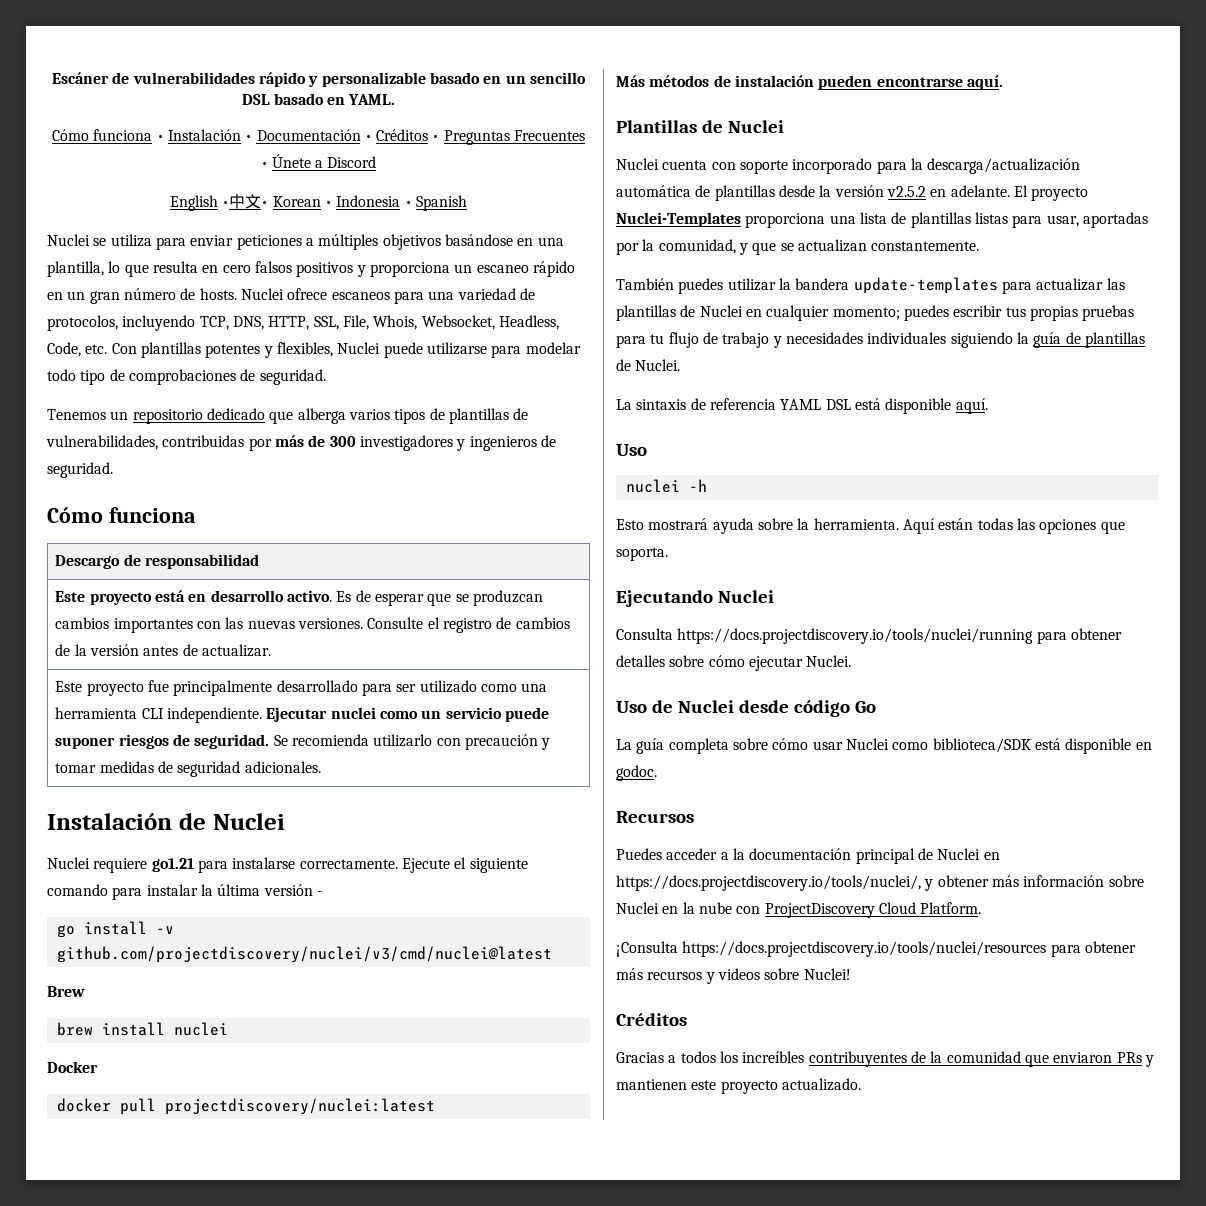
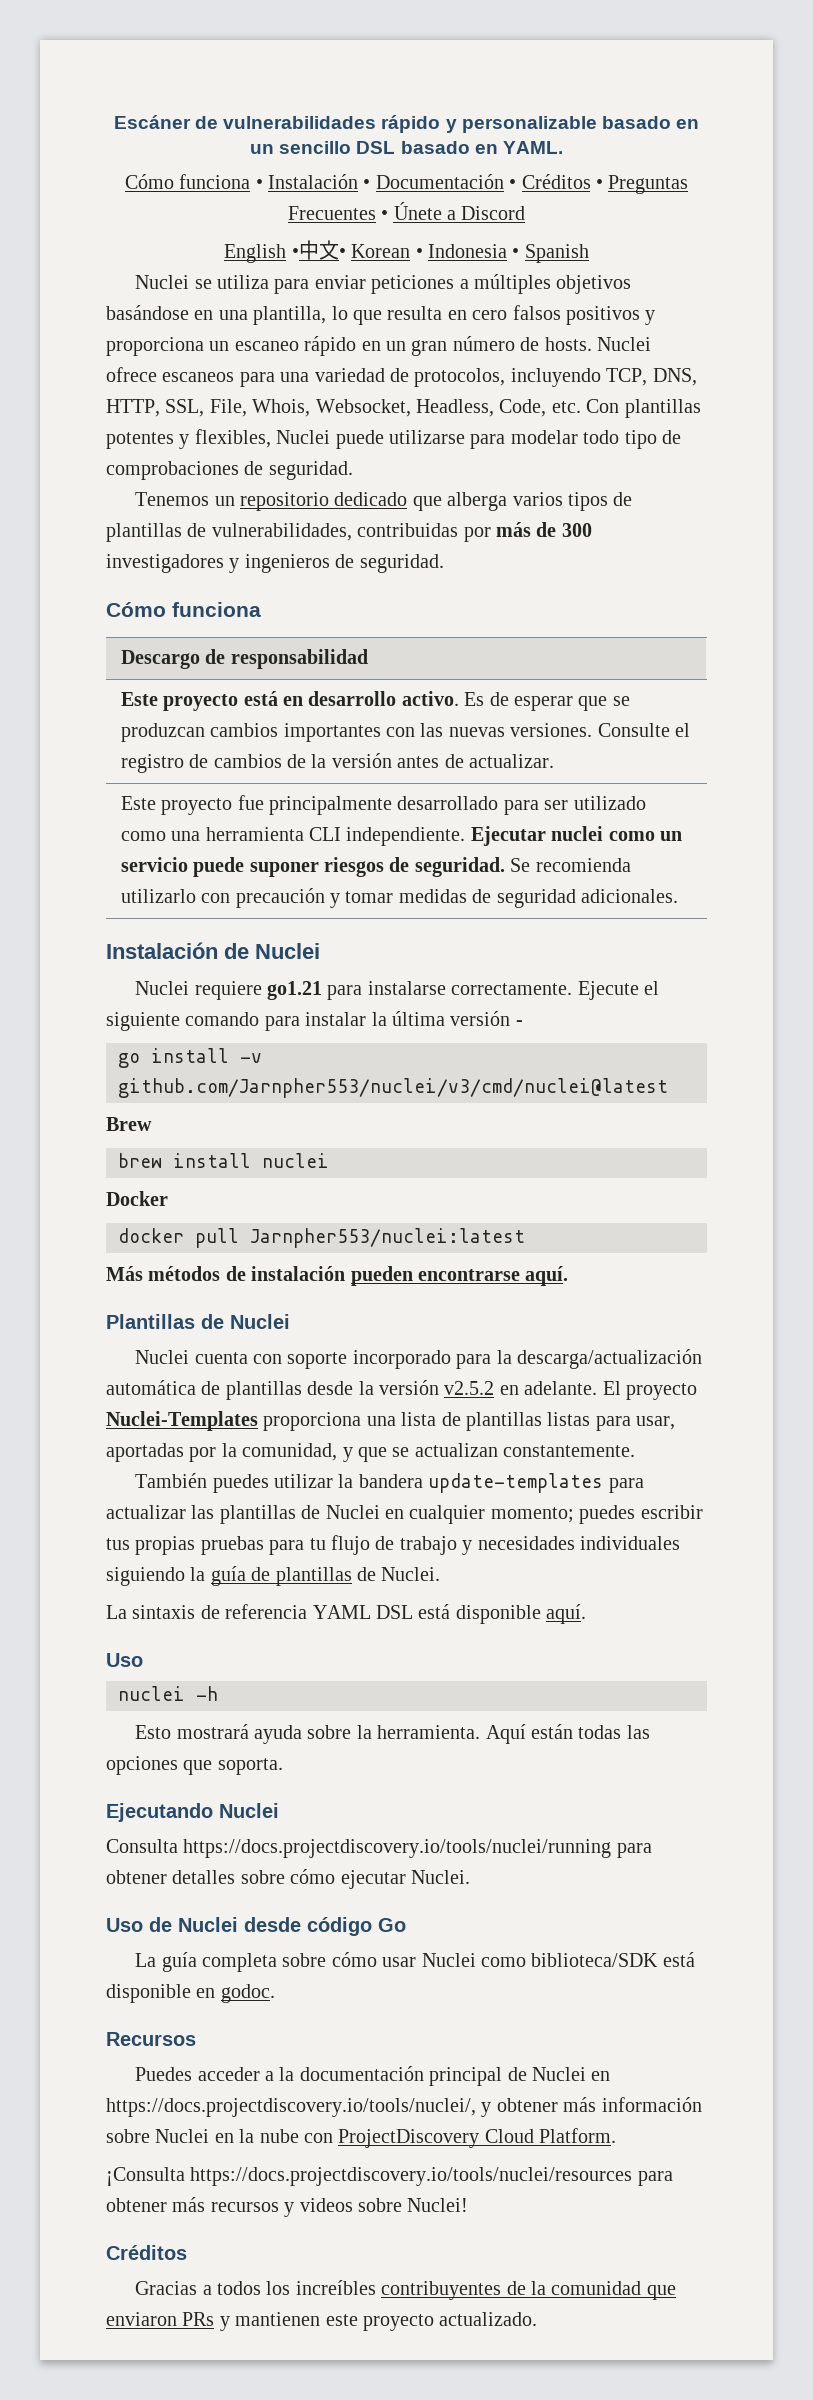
[56,946,552,963] github.com/projectdiscovery/nuclei/v3/cmd/nuclei@latest -> [118,1078,668,1098] github.com/Jarnpher553/nuclei/v3/cmd/nuclei@latest
[164,1098,435,1115] projectdiscovery/nuclei:latest -> [250,1228,525,1248] Jarnpher553/nuclei:latest

